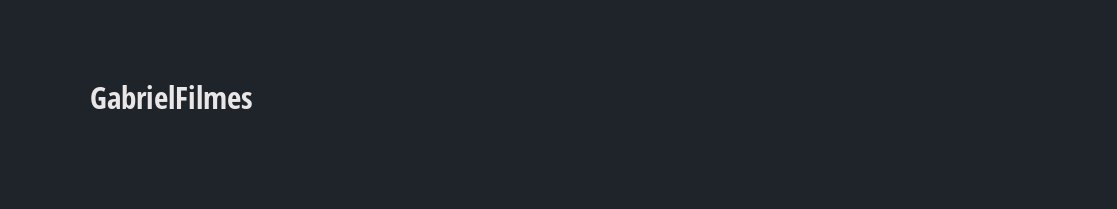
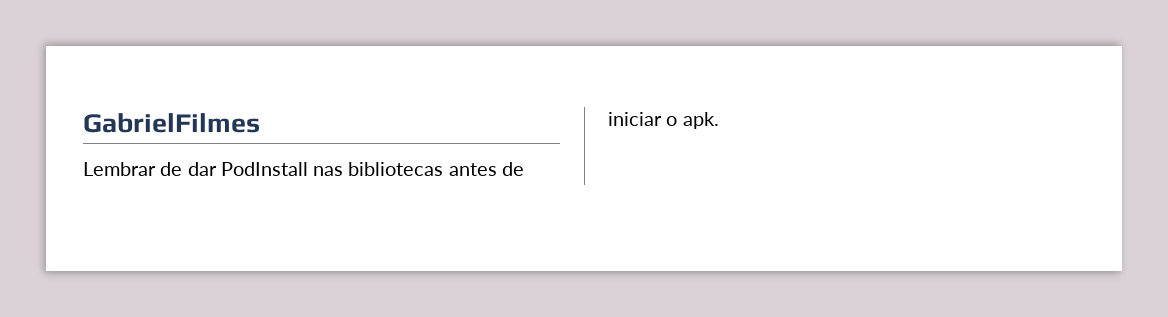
(253, 97) none -> [83,162,524,176] [608,112,719,129] // Lembrar de dar PodInstall nas bibliotecas antes de iniciar o apk.

